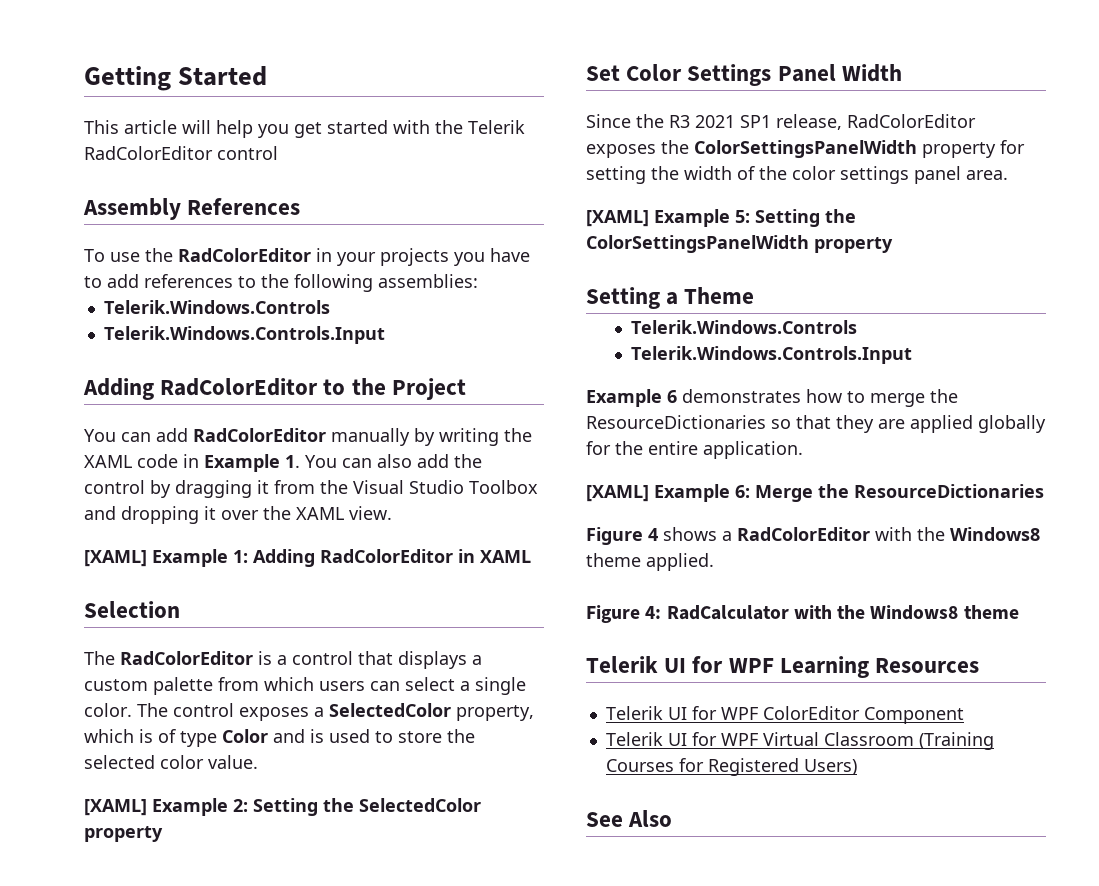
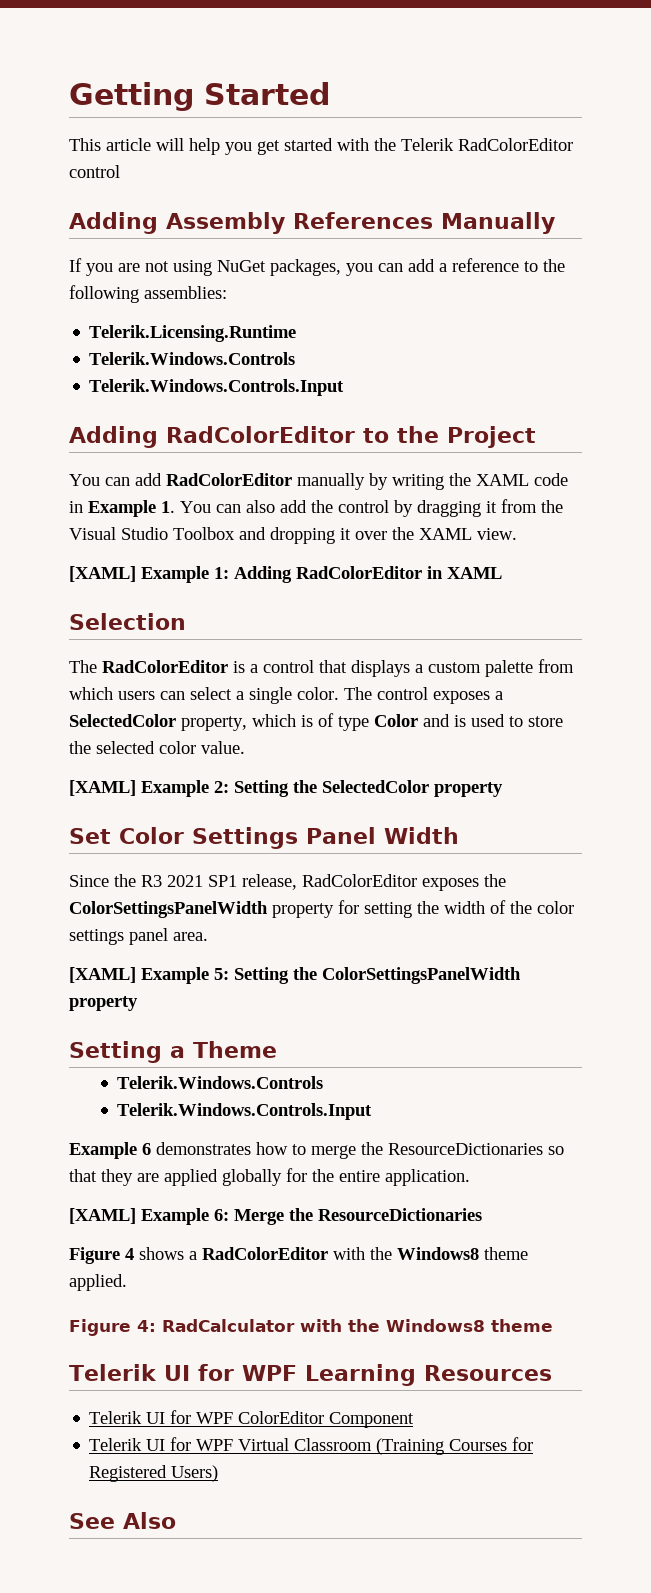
(278, 153) none -> [69,212,158,234] Adding
[84,248,530,266] [84,274,233,288] // To use the RadColorEditor in your projects you have to add references -> [441,212,555,234] [69,258,519,276] Manually // If you are not using NuGet packages, you can add a reference
(478, 281) none -> [89,325,297,342] // Telerik.Licensing.Runtime

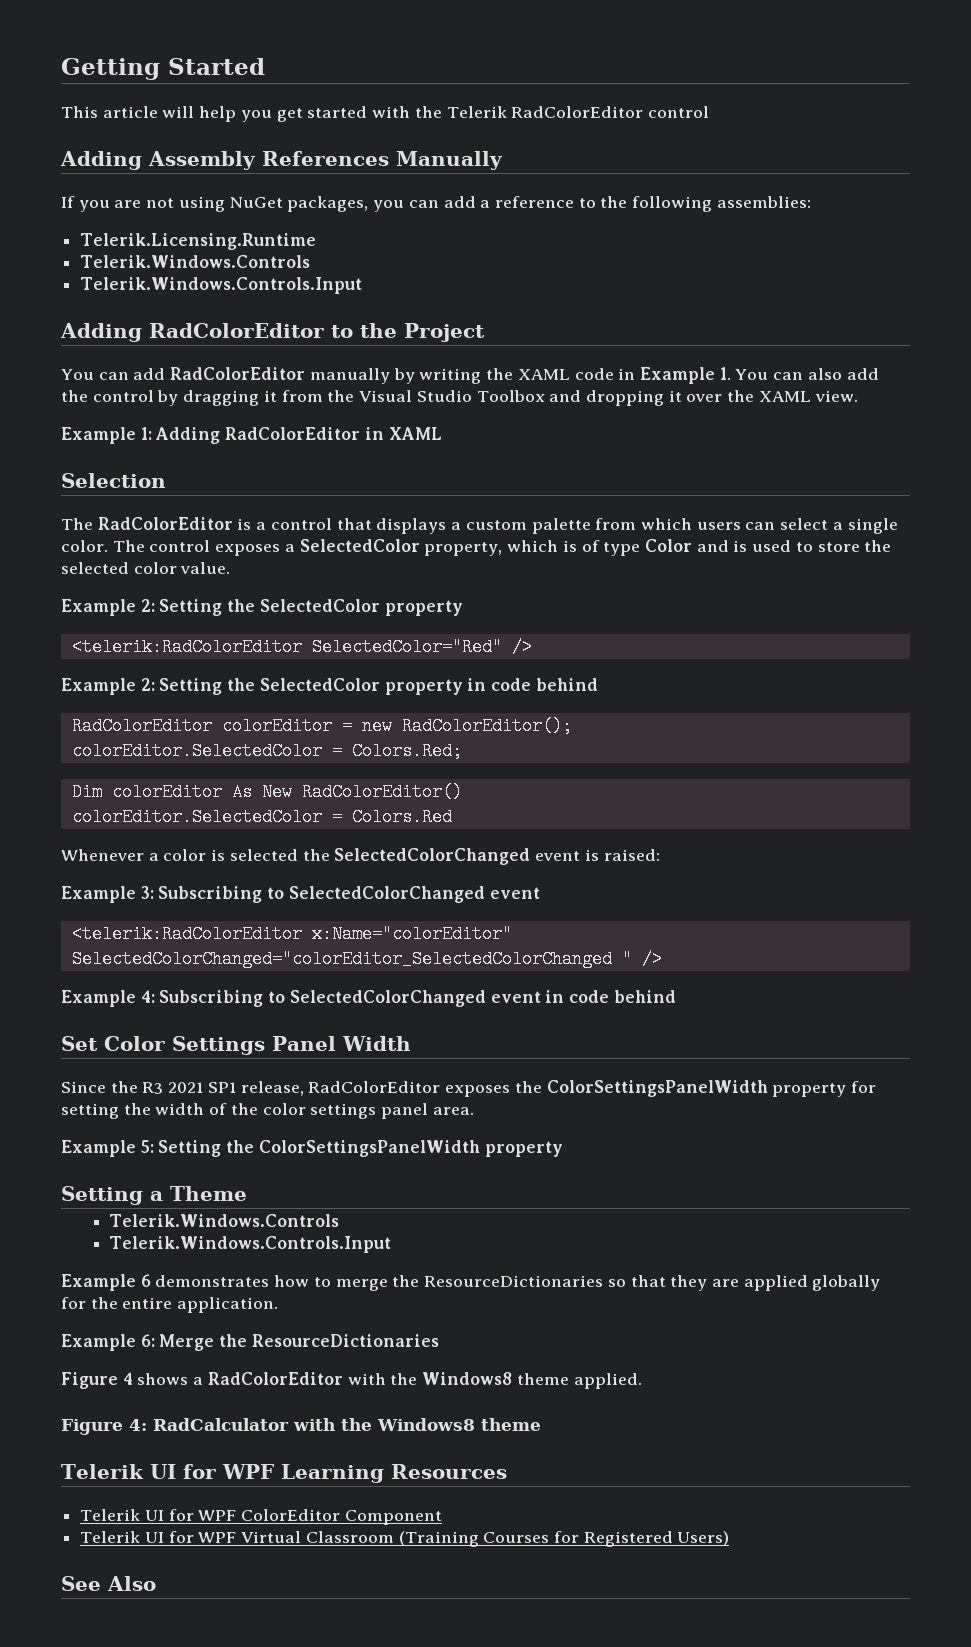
[69,566,136,582] [XAML] -> (858, 396) none
[69,780,503,797] [XAML] Example 2: Setting the SelectedColor property -> [61,599,463,616] [71,638,532,656] [61,678,598,695] [71,717,572,735] [71,742,462,760] [71,783,462,801] [71,808,452,826] [61,848,660,865] [61,886,540,903] [71,925,512,943] [71,950,662,968] [61,990,676,1007] Example 2: Setting the SelectedColor property // <telerik:RadColorEditor SelectedColor="Red" /> // Example 2: Setting the SelectedColor property in code behind // RadColorEditor colorEditor = new RadColorEditor(); // colorEditor.SelectedColor = Colors.Red; // Dim colorEditor As New RadColorEditor() // colorEditor.SelectedColor = Colors.Red // Whenever a color is selected the SelectedColorChanged event is raised: // Example 3: Subscribing to SelectedColorChanged event // <telerik:RadColorEditor x:Name="colorEditor" SelectedColorChanged="colorEditor_SelectedColorChanged " /> // Example 4: Subscribing to SelectedColorChanged event in code behind
[69,967,136,983] [XAML] -> (474, 1111) none
[69,1208,136,1224] [XAML] -> (279, 1305) none

